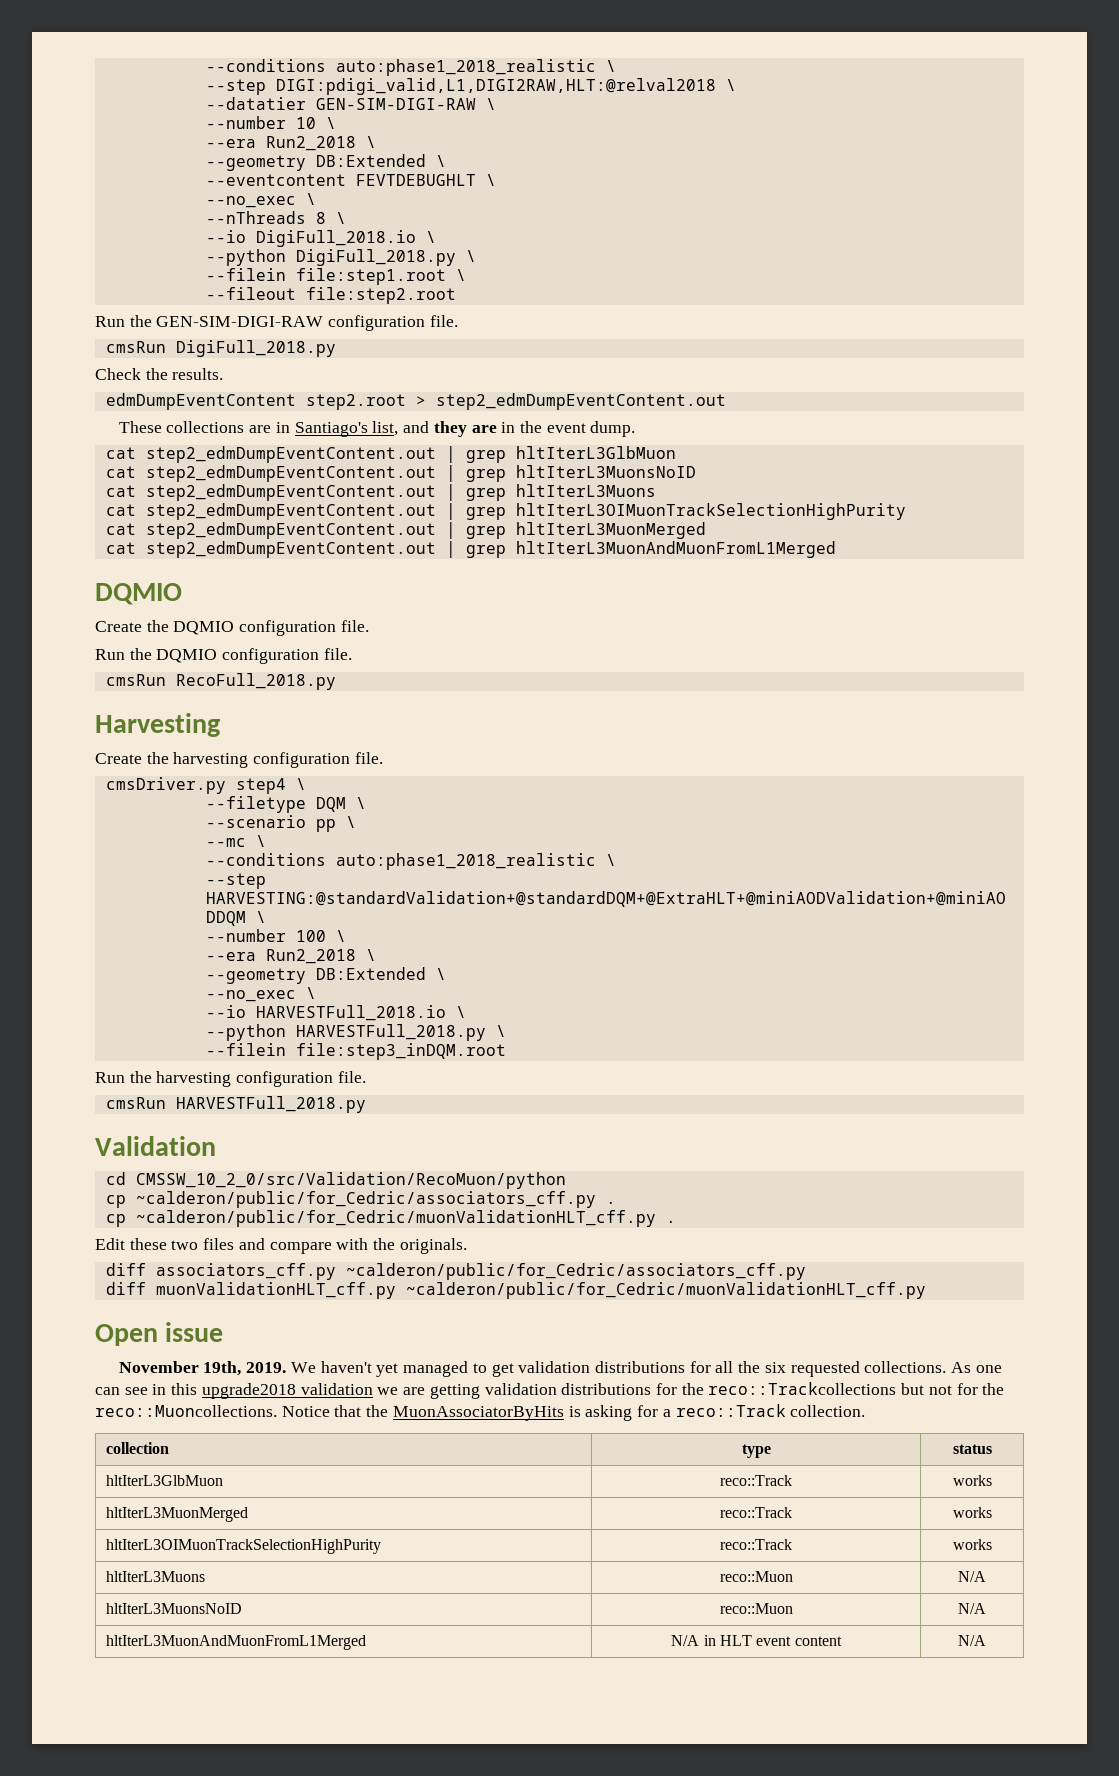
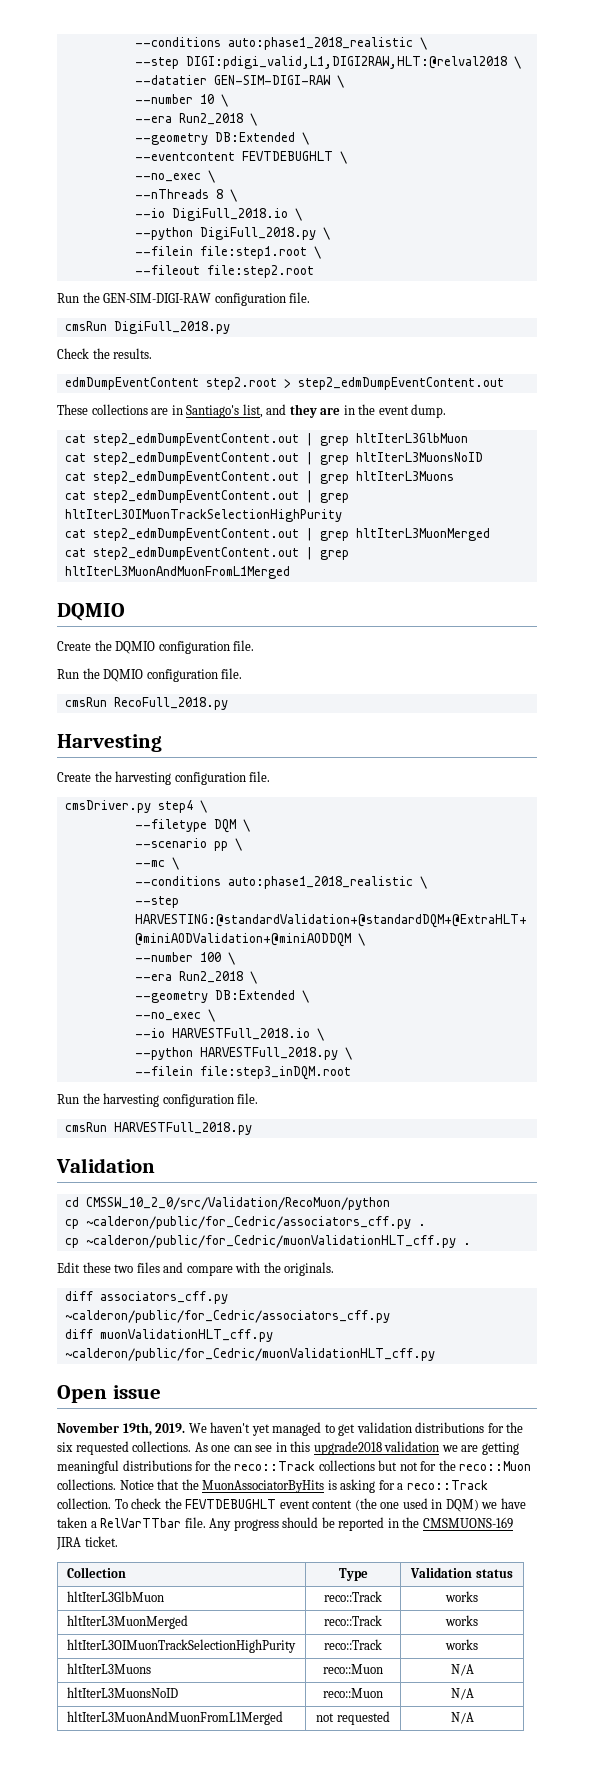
[715,1361,734,1373] all -> (504, 1428) none
[484,1382,897,1395] validation distributions for the reco::Trackcollections -> [57,1460,375,1474] meaningful distributions for the reco::Track collections
[95,1405,277,1417] reco::Muoncollections. -> [459,1461,532,1471] [57,1479,116,1490] reco::Muon collections.
[105,1442,169,1454] [741,1444,771,1458] // collection | type | -> [114,1498,526,1512] [57,1517,513,1531] [56,1536,118,1550] [66,1567,126,1578] [338,1568,368,1581] [410,1567,473,1578] To check the FEVTDEBUGHLT event content (the one used in DQM) we have taken a RelVarTTbar file. Any progress should be reported in the CMSMUONS-169 JIRA ticket. // Collection | Type | Validation
[671,1635,842,1646] N/A in HLT event content -> [316,1711,390,1725] not requested

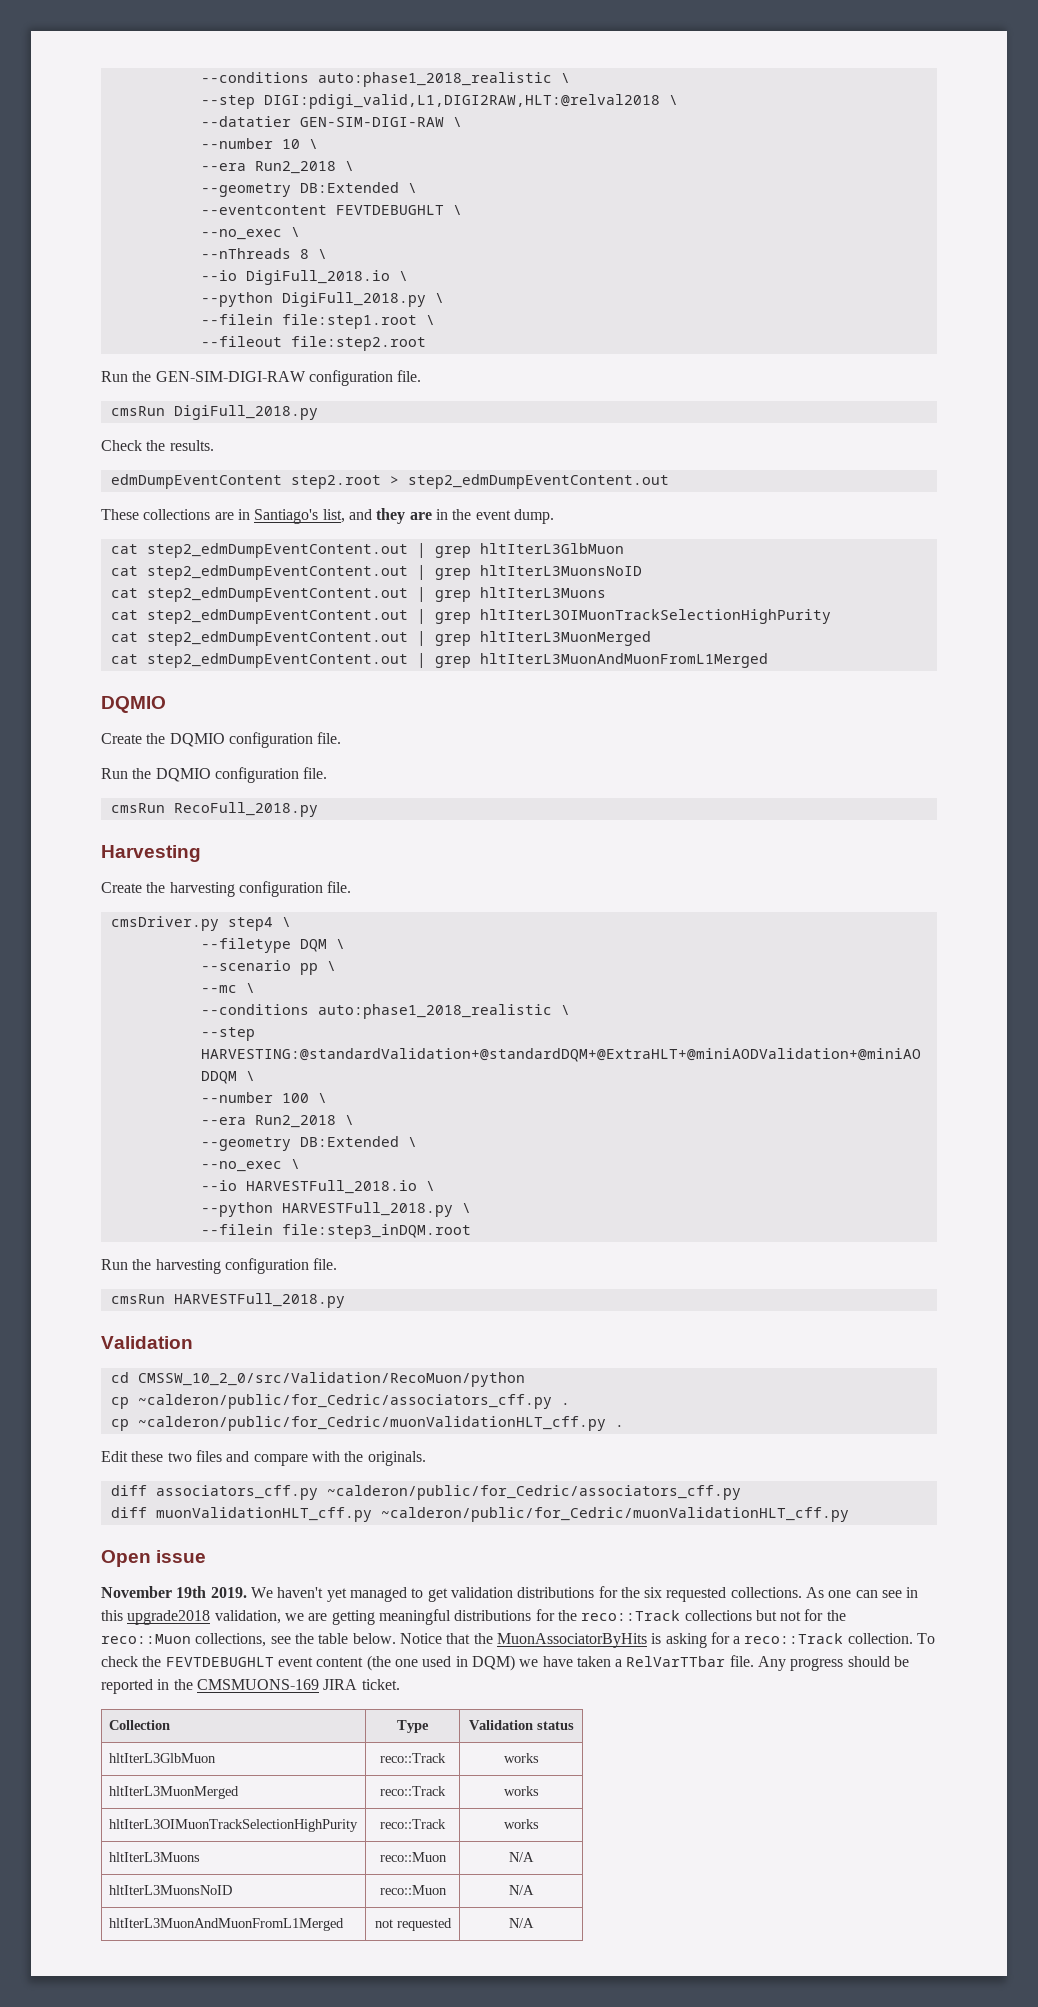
[122,1422,152,1436] 19th, -> [176,1586,207,1598] 19th
[384,1441,440,1452] validation -> [214,1610,281,1624] validation,
[57,1479,116,1490] collections. -> [195,1633,396,1647] collections, see the table below.

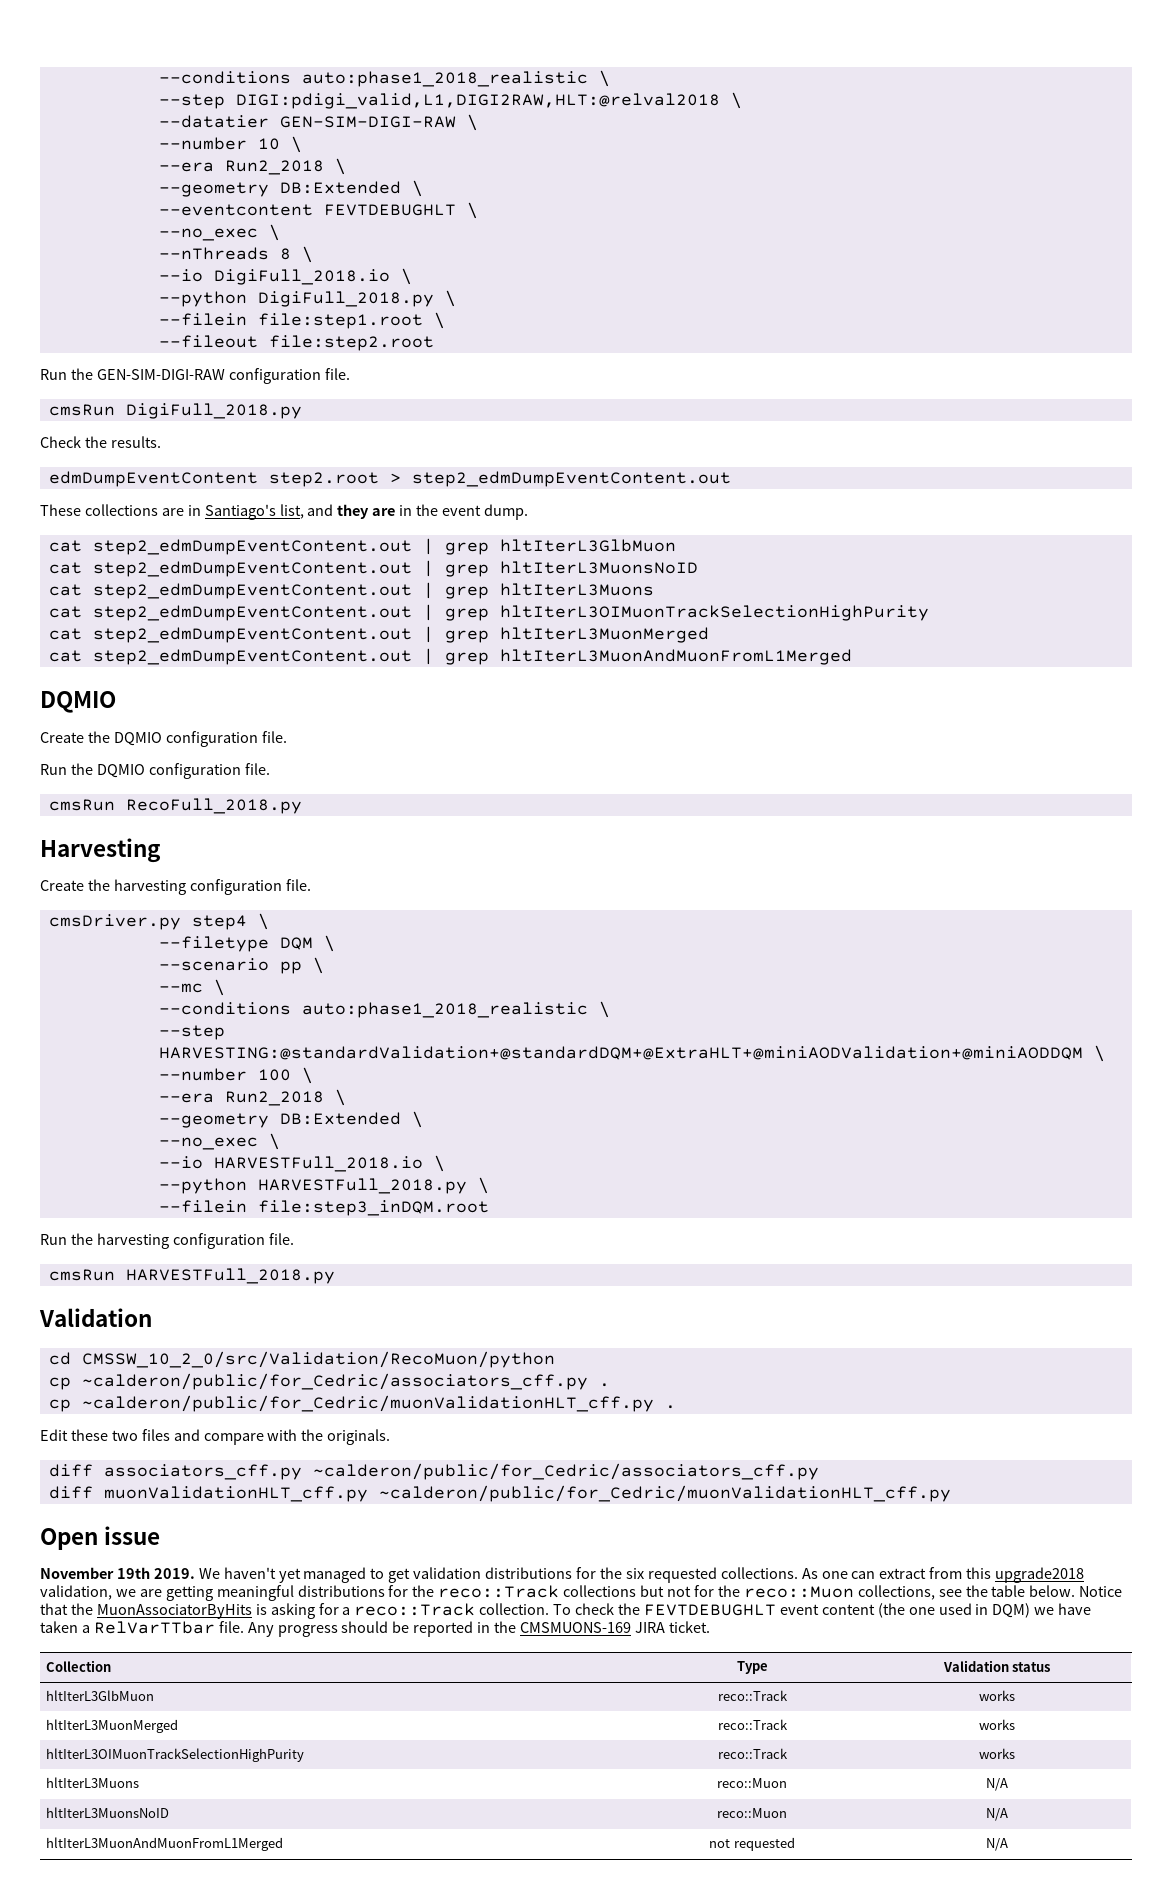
[882,1587,919,1598] see in -> [879,1567,963,1579] extract from

